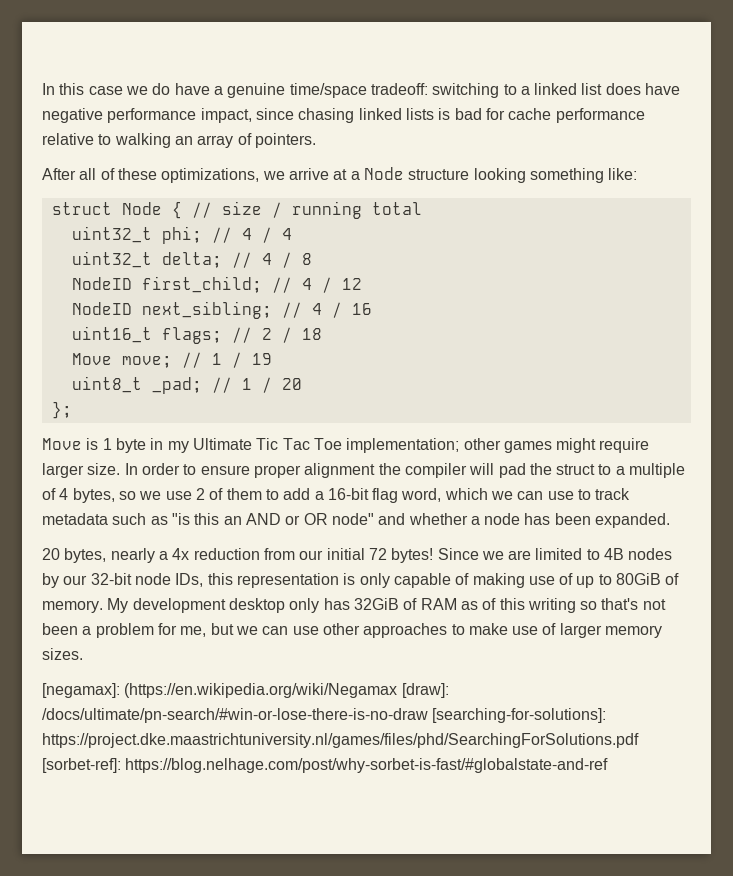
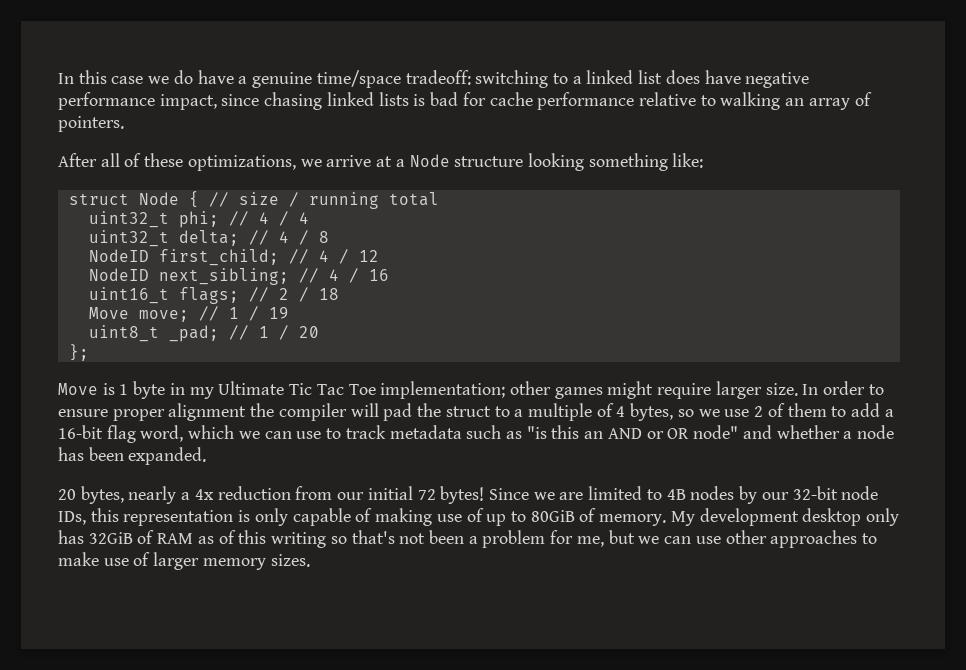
[42,683,449,698] [42,708,607,723] [42,733,639,748] [42,758,609,773] // [negamax]: (https://en.wikipedia.org/wiki/Negamax [draw]: /docs/ultimate/pn-search/#win-or-lose-there-is-no-draw [searching-for-solutions]: https://project.dke.maastrichtuniversity.nl/games/files/phd/SearchingForSolutions.pdf [sorbet-ref]: https://blog.nelhage.com/post/why-sorbet-is-fast/#globalstate-and-ref -> (310, 560) none

